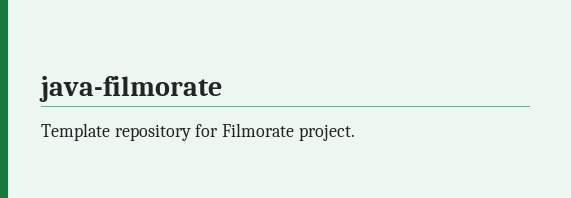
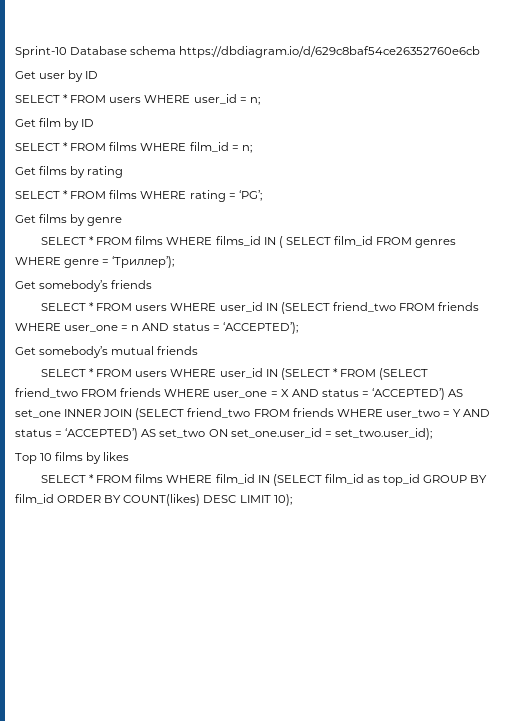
[39,76,222,102] [41,123,355,141] java-filmorate // Template repository for Filmorate project. -> [15,46,481,58] [15,70,99,82] [15,94,260,105] [15,118,95,130] [15,142,252,153] [15,166,124,178] [15,190,262,202] [15,214,123,226] [40,236,457,248] [15,256,175,268] [15,280,153,292] [40,302,480,314] [15,322,298,334] [15,346,199,358] [40,368,429,380] [15,388,464,400] [15,408,491,420] [15,428,432,440] [15,452,130,464] [40,474,488,486] [15,494,292,506] Sprint-10 Database schema https://dbdiagram.io/d/629c8baf54ce26352760e6cb // Get user by ID // SELECT * FROM users WHERE user_id = n; // Get film by ID // SELECT * FROM films WHERE film_id = n; // Get films by rating // SELECT * FROM films WHERE rating = ‘PG’; // Get films by genre // SELECT * FROM films WHERE films_id IN ( SELECT film_id FROM genres WHERE genre = ‘Триллер’); // Get somebody’s friends // SELECT * FROM users WHERE user_id IN (SELECT friend_two FROM friends WHERE user_one = n AND status = ‘ACCEPTED’); // Get somebody’s mutual friends // SELECT * FROM users WHERE user_id IN (SELECT * FROM (SELECT friend_two FROM friends WHERE user_one = X AND status = ‘ACCEPTED’) AS set_one INNER JOIN (SELECT friend_two FROM friends WHERE user_two = Y AND status = ‘ACCEPTED’) AS set_two ON set_one.user_id = set_two.user_id); // Top 10 films by likes // SELECT * FROM films WHERE film_id IN (SELECT film_id as top_id GROUP BY film_id ORDER BY COUNT(likes) DESC LIMIT 10);

